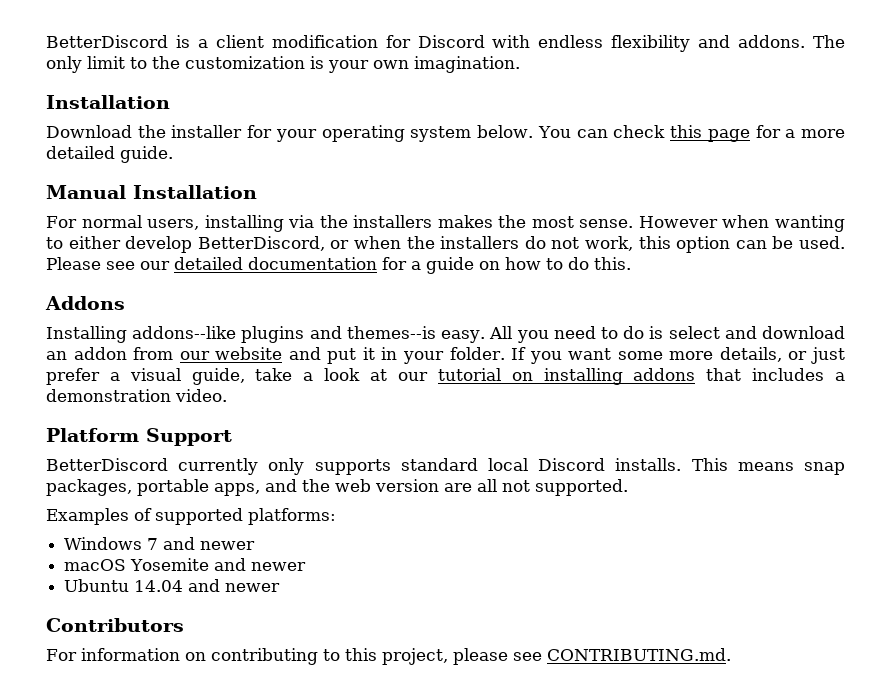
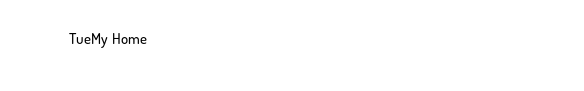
[46,35,845,52] [46,56,520,73] [46,95,170,109] [46,125,845,142] [46,146,173,163] [46,185,257,199] [46,215,845,232] [46,236,846,253] [46,257,631,274] [45,296,125,310] [46,326,846,343] [46,347,845,364] [46,368,846,385] [46,389,227,402] [46,428,232,446] [46,458,846,475] [46,479,628,496] [46,508,336,525] [64,537,256,550] [64,558,307,571] [64,579,281,592] [46,618,184,632] [46,648,731,665] BetterDiscord is a client modification for Discord with endless flexibility and addons. The only limit to the customization is your own imagination. // Installation // Download the installer for your operating system below. You can check this page for a more detailed guide. // Manual Installation // For normal users, installing via the installers makes the most sense. However when wanting to either develop BetterDiscord, or when the installers do not work, this option can be used. Please see our detailed documentation for a guide on how to do this. // Addons // Installing addons--like plugins and themes--is easy. All you need to do is select and download an addon from our website and put it in your folder. If you want some more details, or just prefer a visual guide, take a look at our tutorial on installing addons that includes a demonstration video. // Platform Support // BetterDiscord currently only supports standard local Discord installs. This means snap packages, portable apps, and the web version are all not supported. // Examples of supported platforms: // Windows 7 and newer // macOS Yosemite and newer // Ubuntu 14.04 and newer // Contributors // For information on contributing to this project, please see CONTRIBUTING.md. -> [69,33,148,48] TueMy Home

